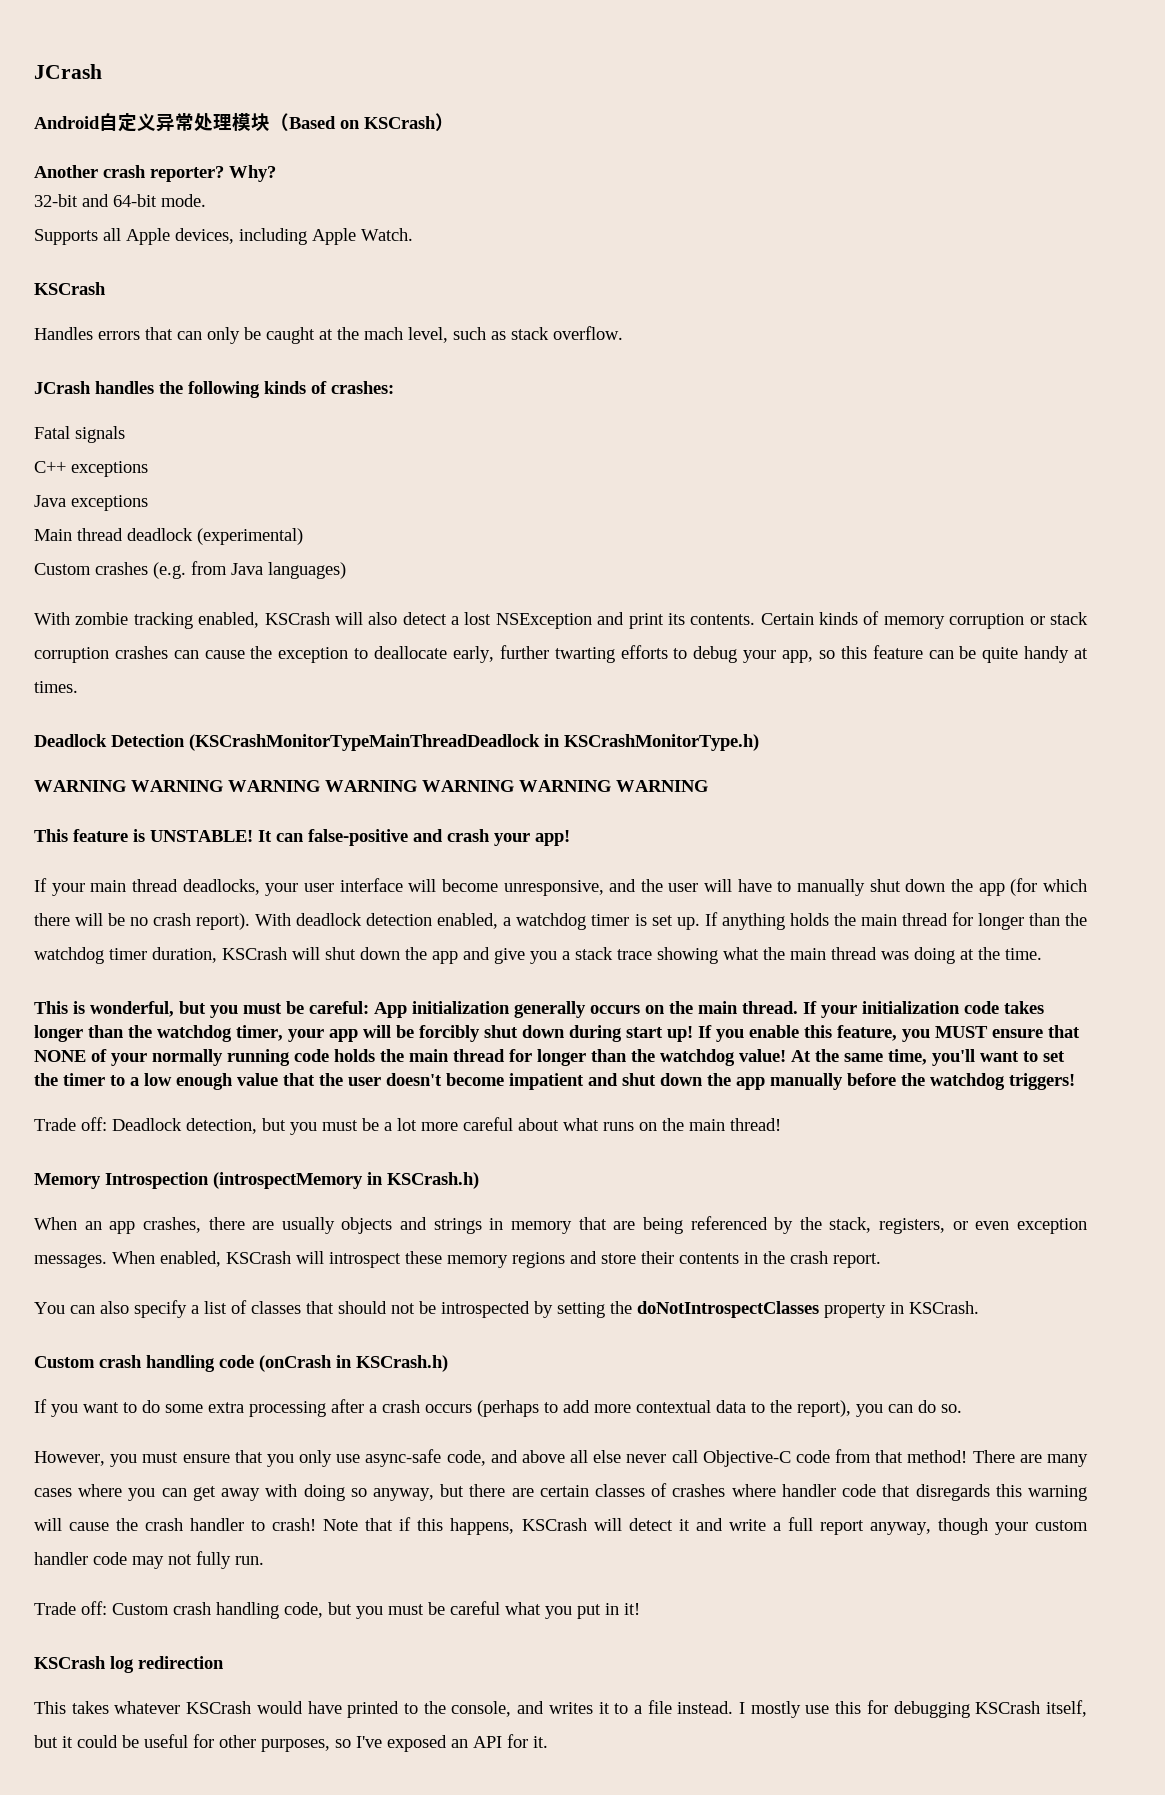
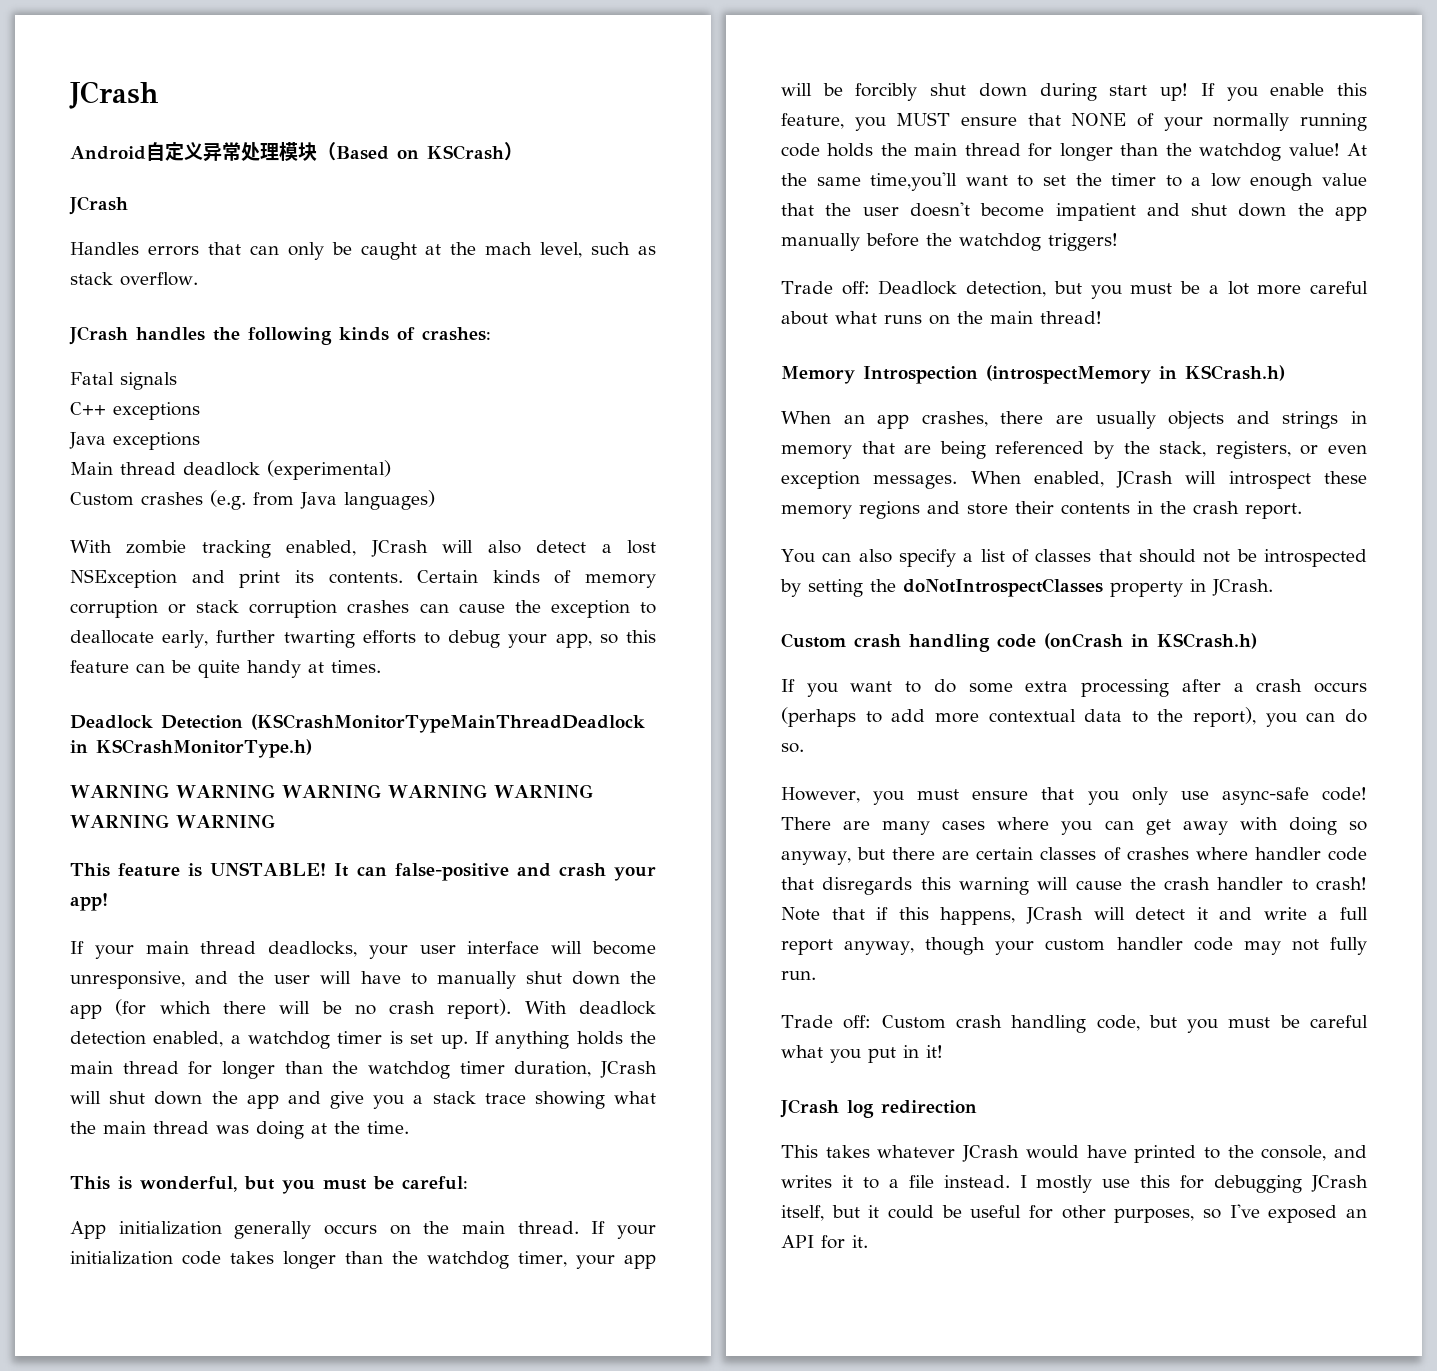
[34,165,276,182] [34,194,206,207] [34,228,413,245] [34,282,106,295] Another crash reporter? Why? // 32-bit and 64-bit mode. // Supports all Apple devices, including Apple Watch. // KSCrash -> [69,196,128,215] JCrash
[264,612,330,625] KSCrash -> [370,540,428,557] JCrash
[222,947,287,960] KSCrash -> [600,1061,657,1078] JCrash
(369, 1007) none -> (468, 1183) //
[888,1049,975,1066] time, you'll -> [870,172,958,191] time,you'll
[226,1251,291,1264] KSCrash -> [1116,471,1174,488] JCrash
[909,1301,979,1314] KSCrash. -> [1212,579,1273,596] JCrash.
[446,1449,968,1467] code, and above all else never call Objective-C code from that method! -> [1322,787,1367,801] code!
[521,1518,587,1531] KSCrash -> [1025,907,1083,924] JCrash
[34,1656,106,1669] KSCrash -> [780,1099,839,1118] JCrash
[186,1701,252,1714] KSCrash -> [962,1145,1020,1162] JCrash
[975,1701,1041,1714] KSCrash -> [1311,1175,1368,1192] JCrash

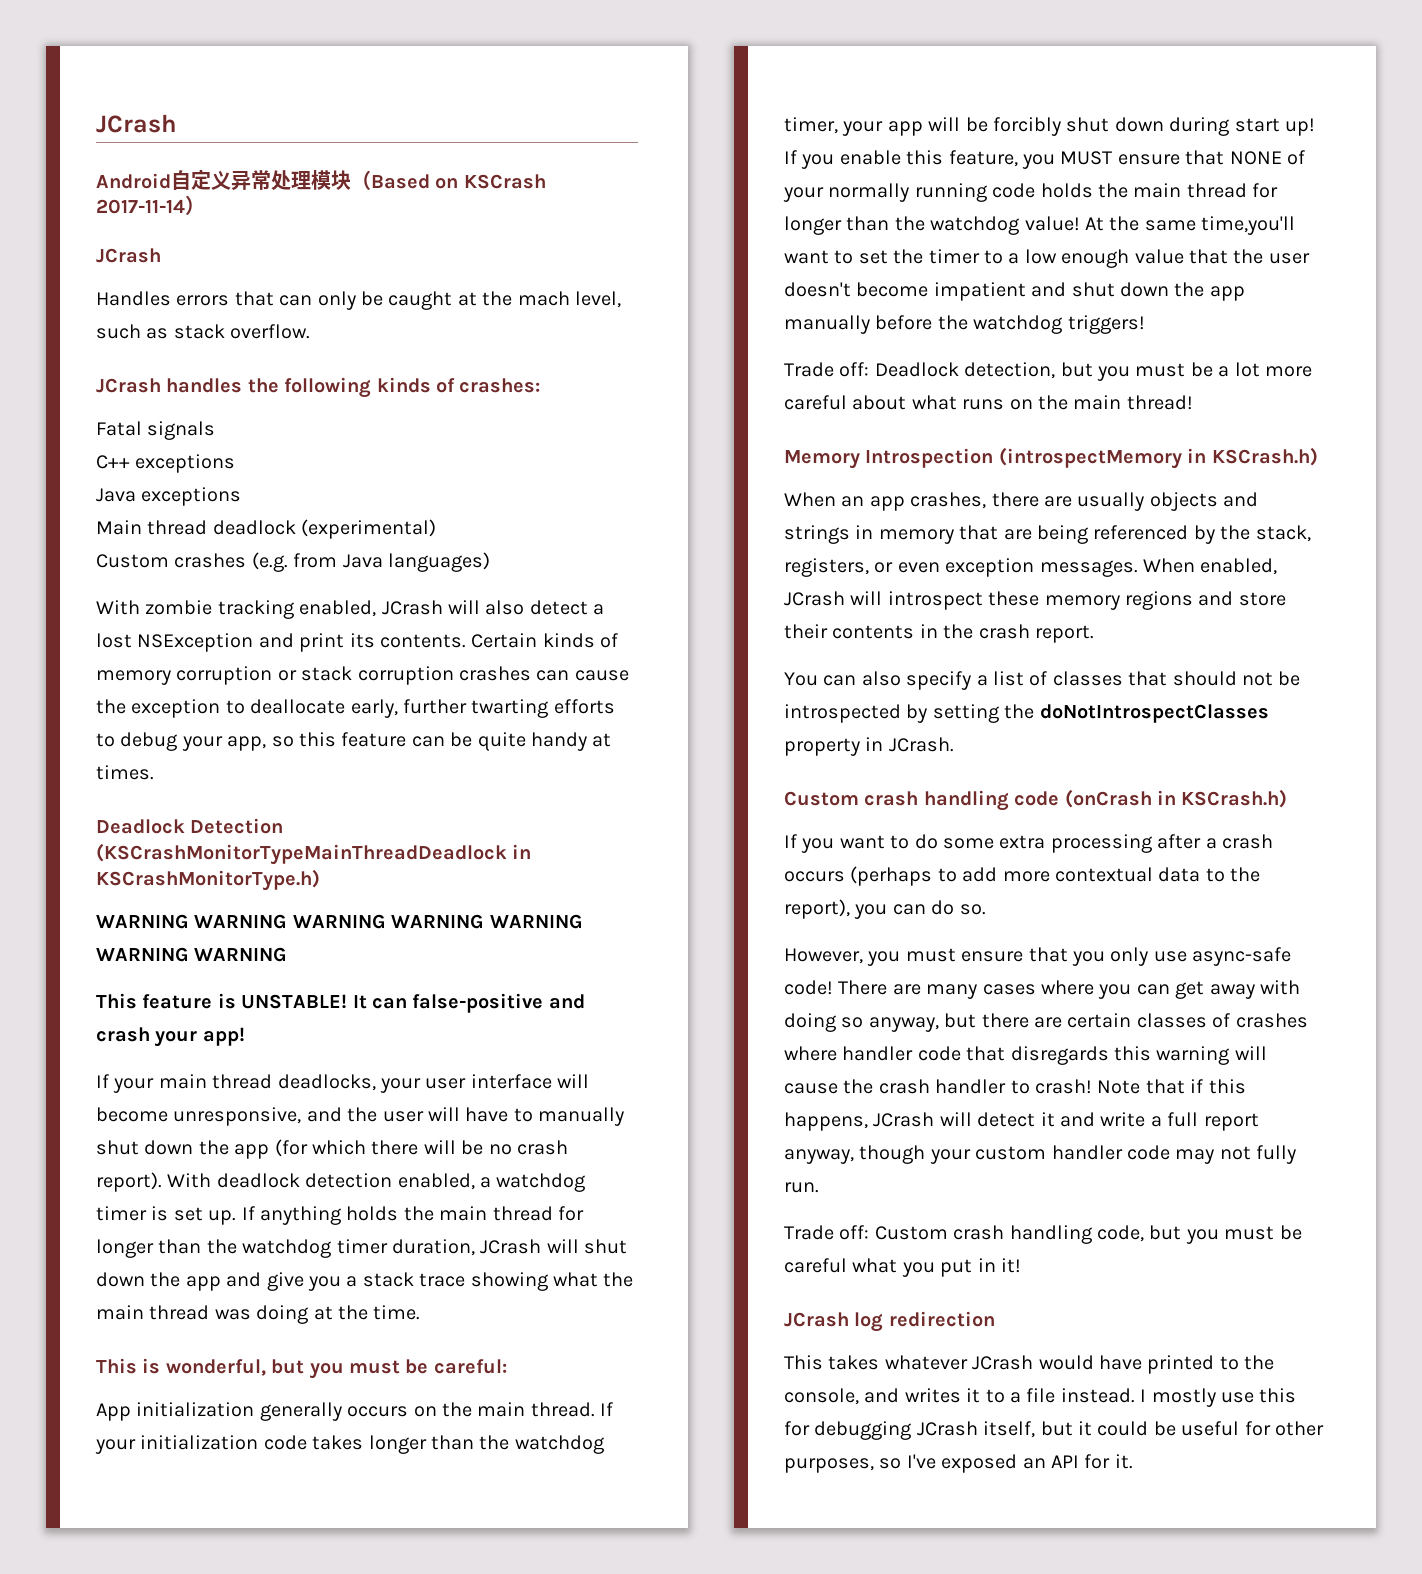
(504, 152) none -> [96,199,185,214] 2017-11-14

